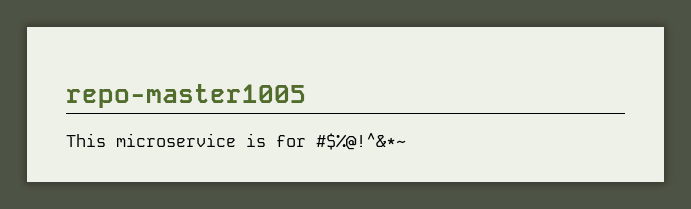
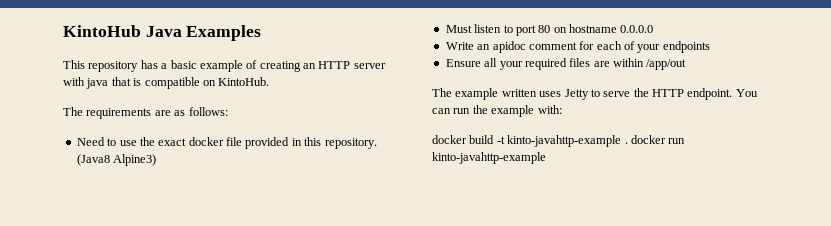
[66,84,306,108] [66,133,406,150] repo-master1005 // This microservice is for #$%@!^&*~ -> [63,25,262,41] [63,60,386,72] [63,77,270,89] [63,107,228,119] [76,137,377,149] [76,154,157,166] [445,24,654,36] [445,41,710,53] [445,58,687,70] [432,88,758,100] [432,105,562,117] [432,135,686,147] [432,152,546,164] KintoHub Java Examples // This repository has a basic example of creating an HTTP server with java that is compatible on KintoHub. // The requirements are as follows: // Need to use the exact docker file provided in this repository. (Java8 Alpine3) // Must listen to port 80 on hostname 0.0.0.0 // Write an apidoc comment for each of your endpoints // Ensure all your required files are within /app/out // The example written uses Jetty to serve the HTTP endpoint. You can run the example with: // docker build -t kinto-javahttp-example . docker run kinto-javahttp-example

